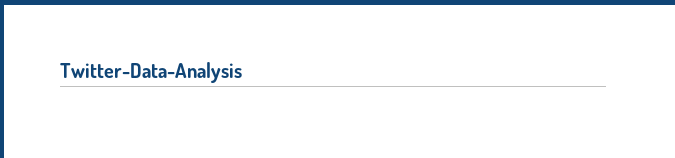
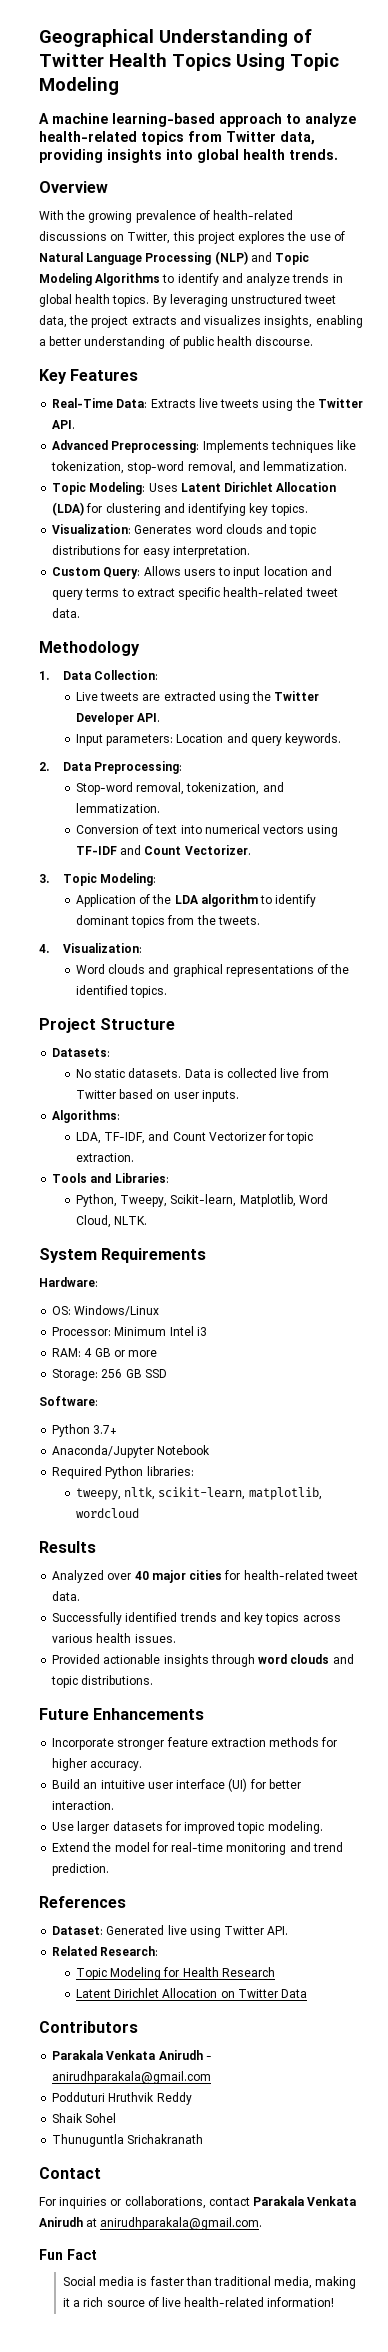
[60,62,242,83] Twitter-Data-Analysis -> [39,29,312,47] [39,53,339,71] [39,77,119,95] [39,113,356,127] [39,131,315,145] [39,149,338,163] [39,181,108,193] [39,210,294,223] [39,231,345,244] [39,251,310,265] [39,273,343,286] [39,294,337,307] [39,315,363,328] [39,336,314,349] [39,369,139,384] [52,398,363,411] [52,420,76,429] [52,440,357,453] [51,461,348,474] [52,482,337,495] [52,502,308,516] [52,524,317,537] [52,545,250,558] [52,566,332,579] [52,587,338,600] [52,608,81,618] [39,641,140,656] [39,670,159,680] [75,691,320,704] [75,712,161,725] [75,733,342,746] [39,761,183,774] [75,782,284,795] [75,803,160,813] [75,824,339,837] [75,845,251,855] [39,873,157,886] [75,894,317,907] [75,915,260,928] [39,943,142,953] [75,964,350,977] [75,985,168,998] [39,1018,176,1033] [52,1048,111,1057] [75,1068,329,1078] [75,1089,239,1102] [52,1110,121,1123] [75,1131,314,1144] [75,1153,134,1162] [52,1173,169,1183] [75,1194,328,1207] [75,1215,148,1228] [39,1248,207,1263] [39,1277,98,1287] [52,1305,160,1316] [52,1326,207,1336] [52,1348,158,1357] [52,1369,167,1381] [39,1396,98,1406] [52,1424,118,1437] [52,1445,211,1458] [52,1466,194,1479] [75,1487,322,1500] [75,1508,139,1518] [39,1541,96,1553] [52,1570,358,1583] [52,1591,81,1601] [52,1612,341,1625] [52,1633,176,1643] [52,1654,354,1667] [51,1675,154,1688] [39,1708,205,1720] [52,1737,338,1750] [52,1758,143,1771] [52,1778,301,1792] [52,1801,115,1810] [52,1821,323,1834] [52,1842,343,1855] [52,1863,110,1876] [39,1896,126,1908] [52,1925,289,1938] [52,1946,159,1956] [75,1967,275,1980] [75,1988,308,1998] [39,2021,138,2033] [52,2050,212,2060] [52,2071,212,2084] [52,2092,192,2105] [52,2113,117,2123] [52,2134,204,2147] [39,2167,101,2179] [39,2196,357,2209] [39,2217,263,2230] [39,2249,97,2260] [62,2276,357,2289] [62,2297,335,2307] Geographical Understanding of Twitter Health Topics Using Topic Modeling // A machine learning-based approach to analyze health-related topics from Twitter data, providing insights into global health trends. // Overview // With the growing prevalence of health-related discussions on Twitter, this project explores the use of Natural Language Processing (NLP) and Topic Modeling Algorithms to identify and analyze trends in global health topics. By leveraging unstructured tweet data, the project extracts and visualizes insights, enabling a better understanding of public health discourse. // Key Features // Real-Time Data: Extracts live tweets using the Twitter API. // Advanced Preprocessing: Implements techniques like tokenization, stop-word removal, and lemmatization. // Topic Modeling: Uses Latent Dirichlet Allocation (LDA) for clustering and identifying key topics. // Visualization: Generates word clouds and topic distributions for easy interpretation. // Custom Query: Allows users to input location and query terms to extract specific health-related tweet data. // Methodology // 1. Data Collection: // Live tweets are extracted using the Twitter Developer API. // Input parameters: Location and query keywords. // 2. Data Preprocessing: // Stop-word removal, tokenization, and lemmatization. // Conversion of text into numerical vectors using TF-IDF and Count Vectorizer. // 3. Topic Modeling: // Application of the LDA algorithm to identify dominant topics from the tweets. // 4. Visualization: // Word clouds and graphical representations of the identified topics. // Project Structure // Datasets: // No static datasets. Data is collected live from Twitter based on user inputs. // Algorithms: // LDA, TF-IDF, and Count Vectorizer for topic extraction. // Tools and Libraries: // Python, Tweepy, Scikit-learn, Matplotlib, Word Cloud, NLTK. // System Requirements // Hardware: // OS: Windows/Linux // Processor: Minimum Intel i3 // RAM: 4 GB or more // Storage: 256 GB SSD // Software: // Python 3.7+ // Anaconda/Jupyter Notebook // Required Python libraries: // tweepy, nltk, scikit-learn, matplotlib, wordcloud // Results // Analyzed over 40 major cities for health-related tweet data. // Successfully identified trends and key topics across various health issues. // Provided actionable insights through word clouds and topic distributions. // Future Enhancements // Incorporate stronger feature extraction methods for higher accuracy. // Build an intuitive user interface (UI) for better interaction. // Use larger datasets for improved topic modeling. // Extend the model for real-time monitoring and trend prediction. // References // Dataset: Generated live using Twitter API. // Related Research: // Topic Modeling for Health Research // Latent Dirichlet Allocation on Twitter Data // Contributors // Parakala Venkata Anirudh - anirudhparakala@gmail.com // Podduturi Hruthvik Reddy // Shaik Sohel // Thunuguntla Srichakranath // Contact // For inquiries or collaborations, contact Parakala Venkata Anirudh at anirudhparakala@gmail.com. // Fun Fact // Social media is faster than traditional media, making it a rich source of live health-related information!

